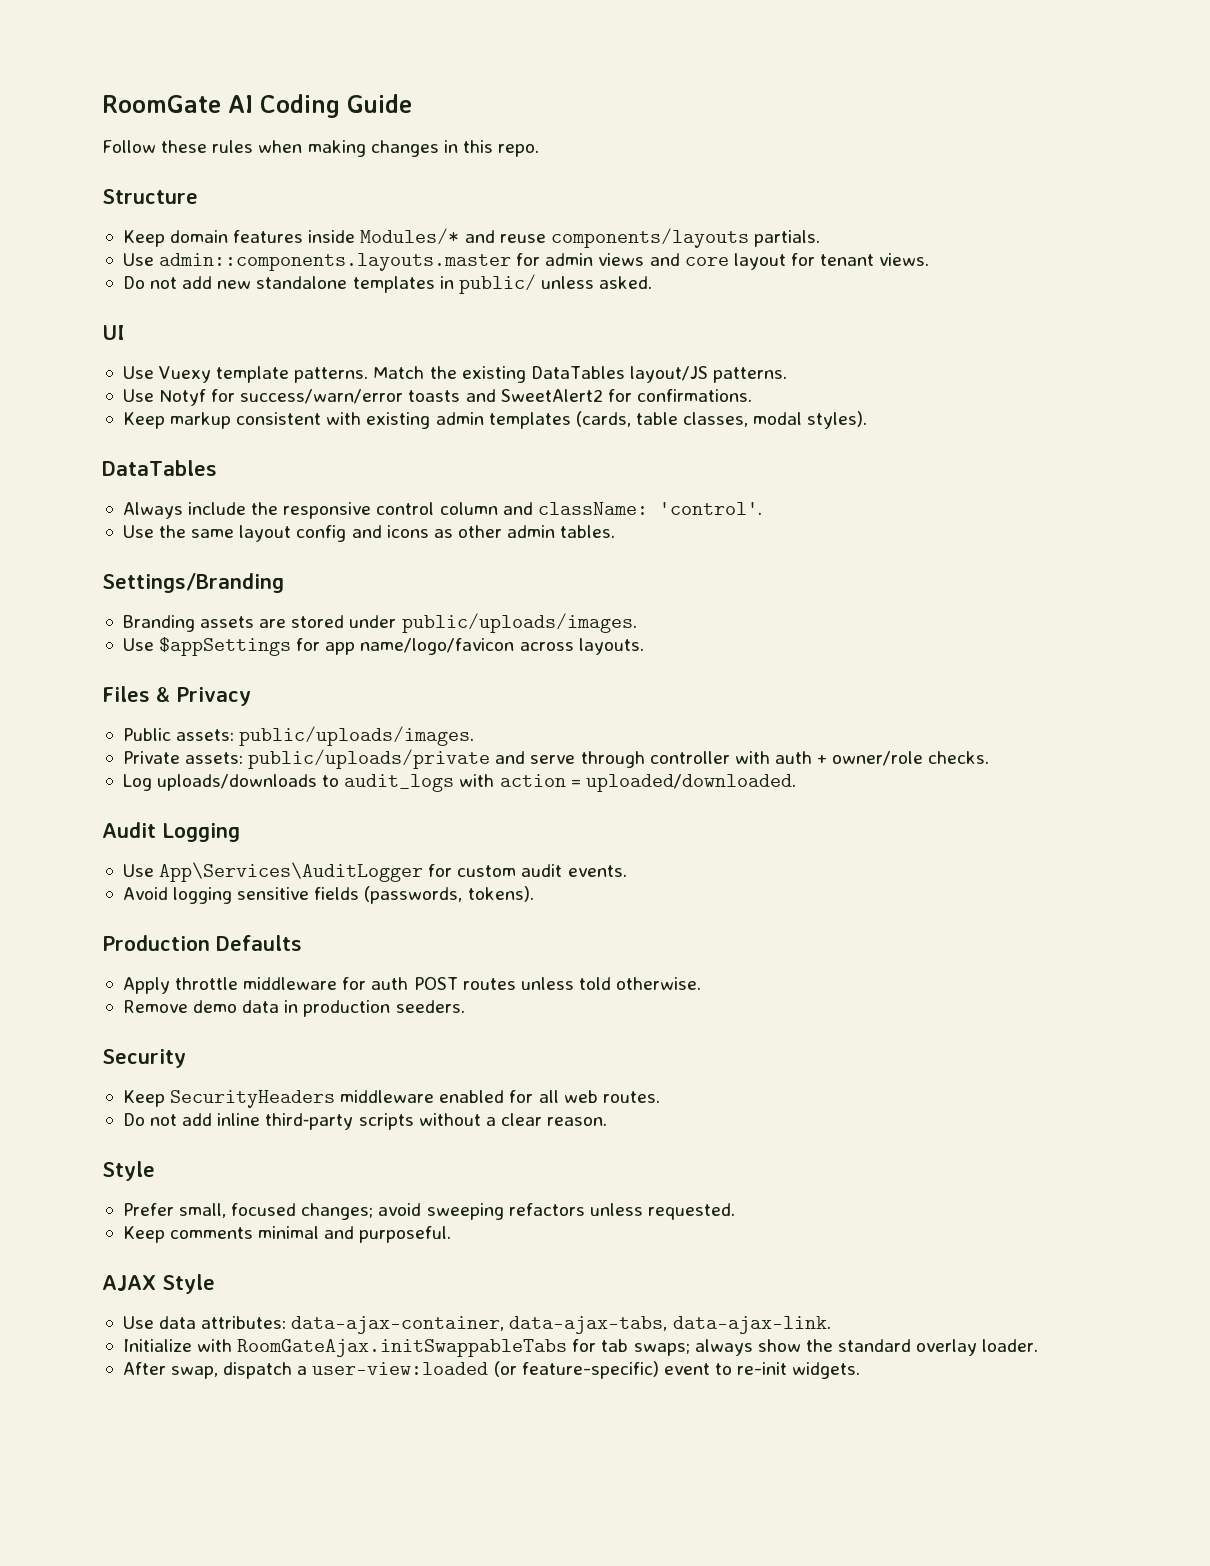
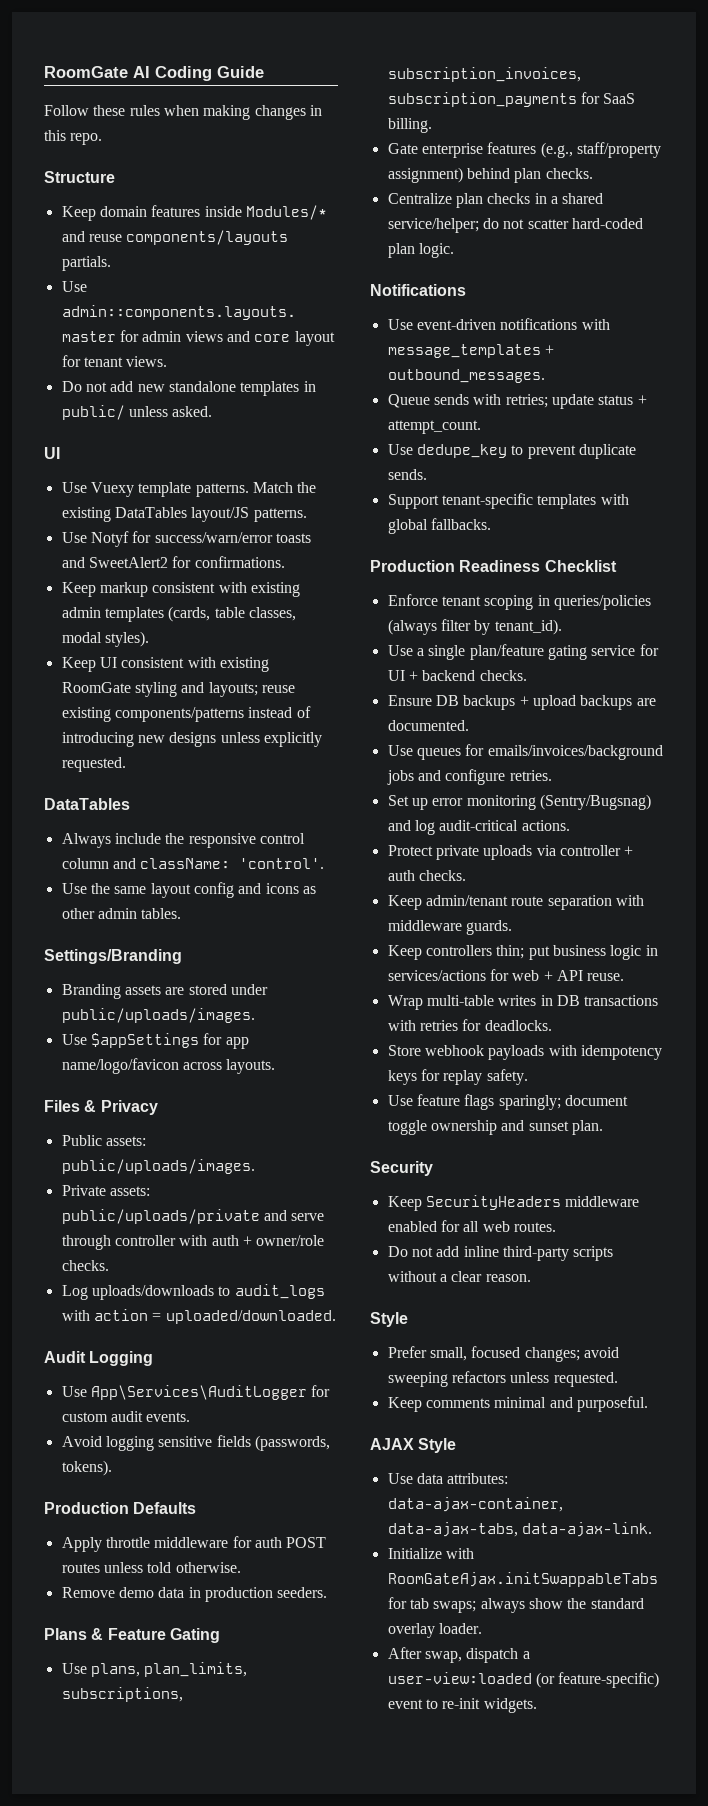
(868, 420) none -> [61,657,269,672] [61,682,295,697] [61,706,311,722] [61,732,322,747] [61,757,126,772] // Keep UI consistent with existing RoomGate styling and layouts; reuse existing components/patterns instead of introducing new designs unless explicitly requested.
(465, 1006) none -> [44,1628,220,1643] [61,1662,248,1677] [61,1687,183,1702] [387,67,581,82] [387,92,636,107] [387,118,432,133] [387,142,661,158] [387,167,593,183] [387,193,604,208] [387,218,643,233] [387,243,454,258] [370,284,466,296] [387,318,610,330] [387,344,554,358] [387,369,545,383] [387,394,647,409] [387,420,481,434] [387,444,636,459] [387,469,427,480] [387,493,629,509] [387,518,491,534] [370,560,617,572] [387,594,651,610] [387,619,562,635] [387,644,659,660] [387,670,527,681] [387,695,656,710] [387,720,469,731] [387,744,663,760] [386,769,552,785] [387,794,651,810] [387,820,570,835] [387,845,634,860] [387,870,466,881] [387,895,644,910] [387,920,512,935] [387,945,658,960] [387,969,625,981] [387,995,659,1010] [387,1019,552,1031] [387,1045,662,1060] [387,1069,528,1085] [387,1094,628,1110] [387,1120,603,1135] // Plans & Feature Gating // Use plans, plan_limits, subscriptions, subscription_invoices, subscription_payments for SaaS billing. // Gate enterprise features (e.g., staff/property assignment) behind plan checks. // Centralize plan checks in a shared service/helper; do not scatter hard-coded plan logic. // Notifications // Use event-driven notifications with message_templates + outbound_messages. // Queue sends with retries; update status + attempt_count. // Use dedupe_key to prevent duplicate sends. // Support tenant-specific templates with global fallbacks. // Production Readiness Checklist // Enforce tenant scoping in queries/policies (always filter by tenant_id). // Use a single plan/feature gating service for UI + backend checks. // Ensure DB backups + upload backups are documented. // Use queues for emails/invoices/background jobs and configure retries. // Set up error monitoring (Sentry/Bugsnag) and log audit-critical actions. // Protect private uploads via controller + auth checks. // Keep admin/tenant route separation with middleware guards. // Keep controllers thin; put business logic in services/actions for web + API reuse. // Wrap multi-table writes in DB transactions with retries for deadlocks. // Store webhook payloads with idempotency keys for replay safety. // Use feature flags sparingly; document toggle ownership and sunset plan.

